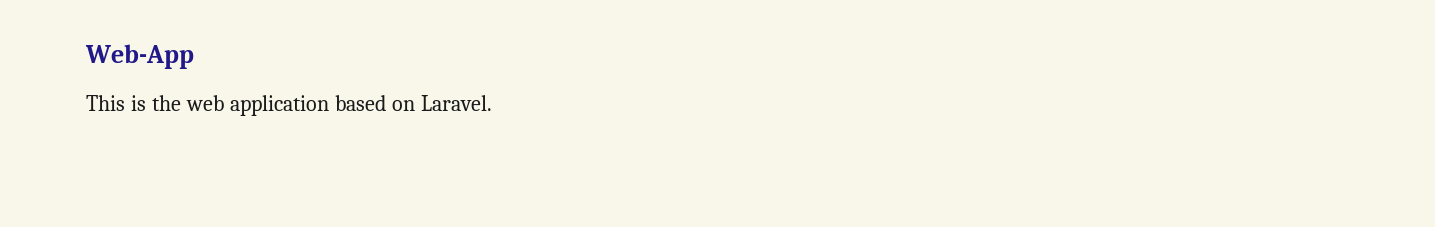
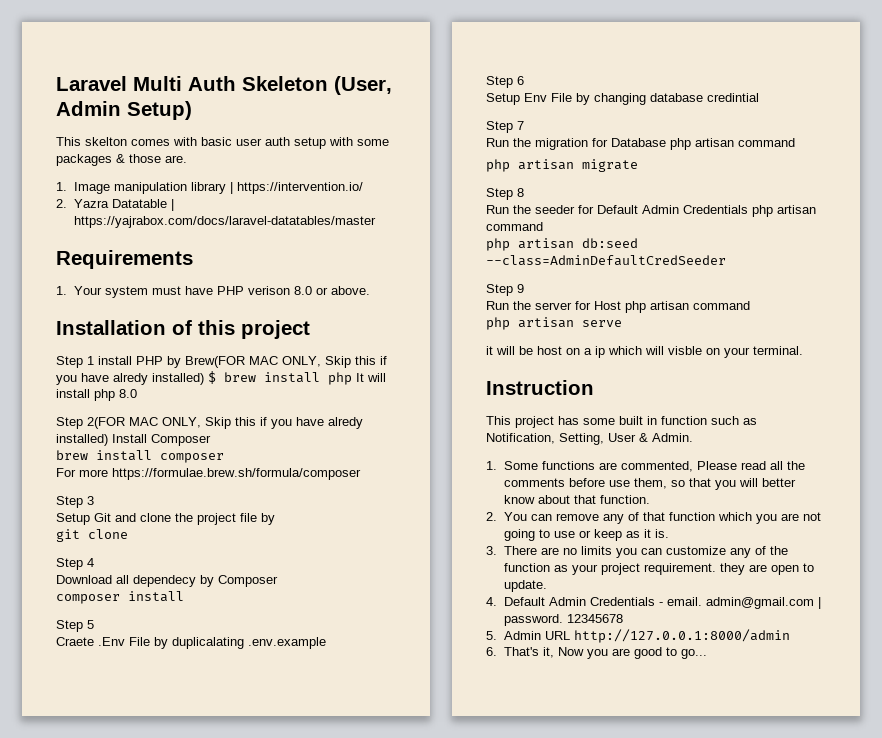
[85,44,194,69] [86,95,492,116] Web-App // This is the web application based on Laravel. -> [56,76,392,95] [56,101,192,120] [56,137,389,149] [56,154,187,166] [56,182,363,194] [56,199,174,211] [73,216,376,228] [56,250,193,269] [56,286,370,298] [56,320,310,339] [56,356,387,368] [56,371,386,385] [56,389,137,401] [56,417,363,429] [56,434,211,446] [56,450,224,463] [56,468,361,480] [56,496,94,508] [56,513,275,525] [56,529,128,542] [56,558,94,570] [56,575,278,587] [56,591,184,604] [56,620,94,632] [56,637,326,649] [486,76,524,88] [486,93,759,105] [486,121,524,133] [486,138,795,150] [486,159,638,172] [486,188,524,200] [486,205,816,217] [486,222,543,231] [486,238,638,251] [486,255,726,266] [486,284,524,296] [486,301,750,313] [486,317,622,330] [486,346,803,358] [486,380,594,395] [486,416,757,428] [486,433,693,445] [486,461,805,472] [503,478,796,490] [503,495,650,504] [486,512,821,524] [503,529,669,541] [486,546,788,558] [503,563,814,575] [503,580,547,592] [486,597,821,609] [503,614,623,626] [486,629,790,643] [486,647,707,659] Laravel Multi Auth Skeleton (User, Admin Setup) // This skelton comes with basic user auth setup with some packages & those are. // 1. Image manipulation library | https://intervention.io/ // 2. Yazra Datatable | https://yajrabox.com/docs/laravel-datatables/master // Requirements // 1. Your system must have PHP verison 8.0 or above. // Installation of this project // Step 1 install PHP by Brew(FOR MAC ONLY, Skip this if you have alredy installed) $ brew install php It will install php 8.0 // Step 2(FOR MAC ONLY, Skip this if you have alredy installed) Install Composer // brew install composer // For more https://formulae.brew.sh/formula/composer // Step 3 // Setup Git and clone the project file by // git clone // Step 4 // Download all dependecy by Composer // composer install // Step 5 // Craete .Env File by duplicalating .env.example // Step 6 // Setup Env File by changing database credintial // Step 7 // Run the migration for Database php artisan command // php artisan migrate // Step 8 // Run the seeder for Default Admin Credentials php artisan command // php artisan db:seed --class=AdminDefaultCredSeeder // Step 9 // Run the server for Host php artisan command // php artisan serve // it will be host on a ip which will visble on your terminal. // Instruction // This project has some built in function such as Notification, Setting, User & Admin. // 1. Some functions are commented, Please read all the comments before use them, so that you will better know about that function. // 2. You can remove any of that function which you are not going to use or keep as it is. // 3. There are no limits you can customize any of the function as your project requirement. they are open to update. // 4. Default Admin Credentials - email. admin@gmail.com | password. 12345678 // 5. Admin URL http://127.0.0.1:8000/admin // 6. That's it, Now you are good to go...

